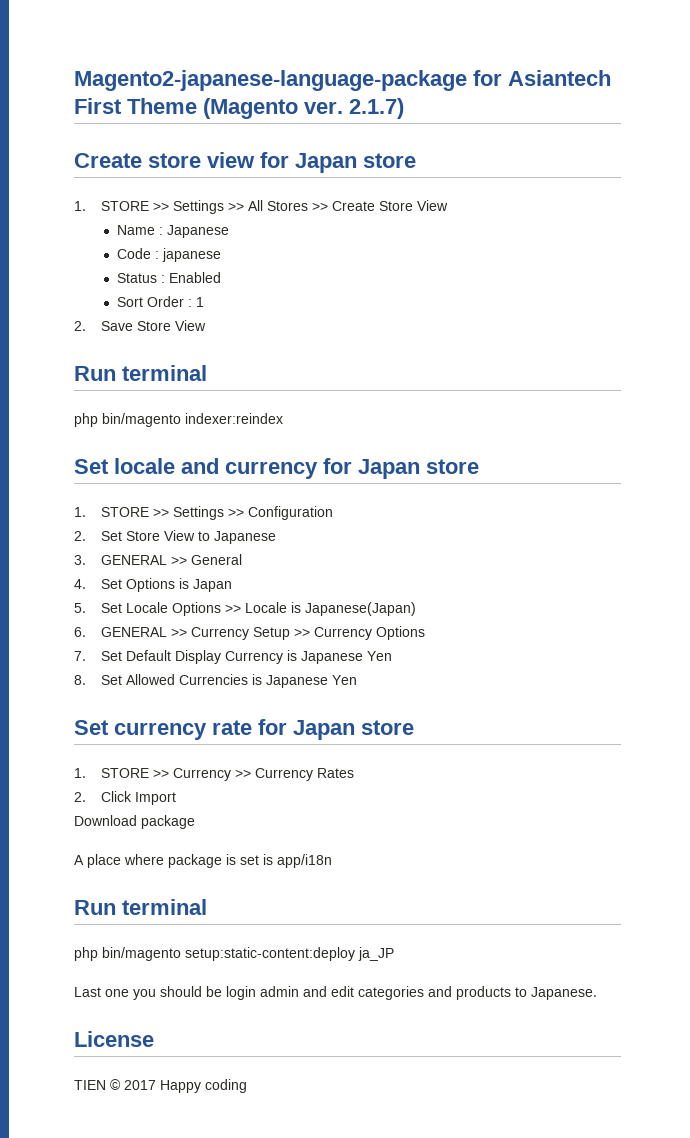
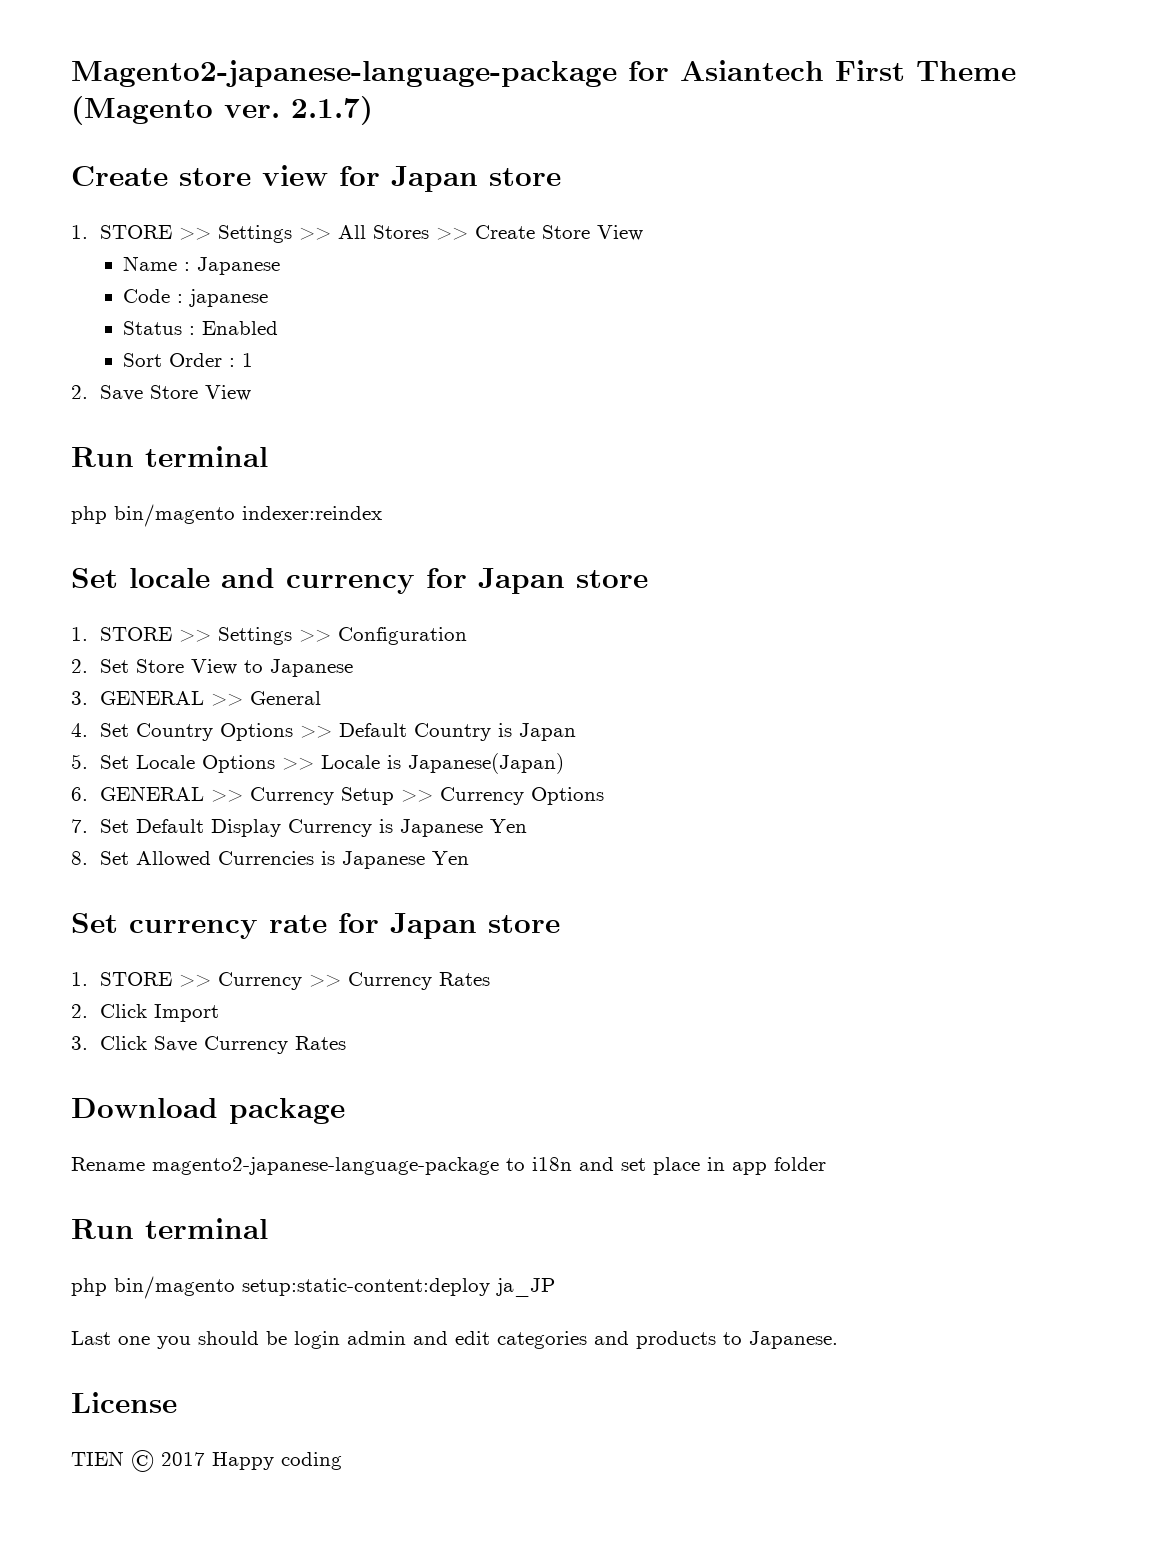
[126,578,176,592] Options -> [136,723,492,741] Country Options >> Default Country
[74,815,195,829] [74,854,332,868] Download package // A place where package is set is app/i18n -> [71,1036,347,1054] [71,1098,345,1124] [71,1157,826,1175] 3. Click Save Currency Rates // Download package // Rename magento2-japanese-language-package to i18n and set place in app folder

